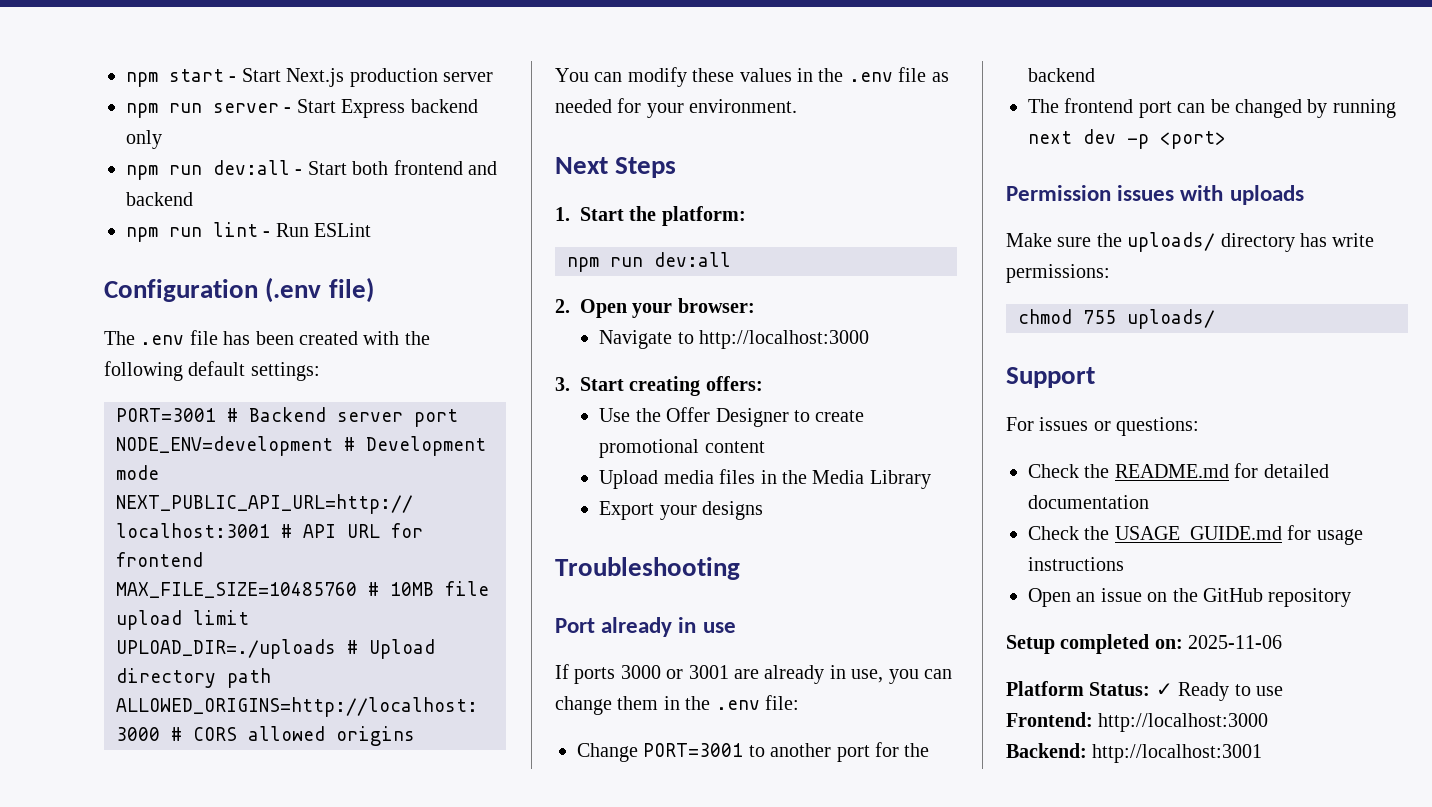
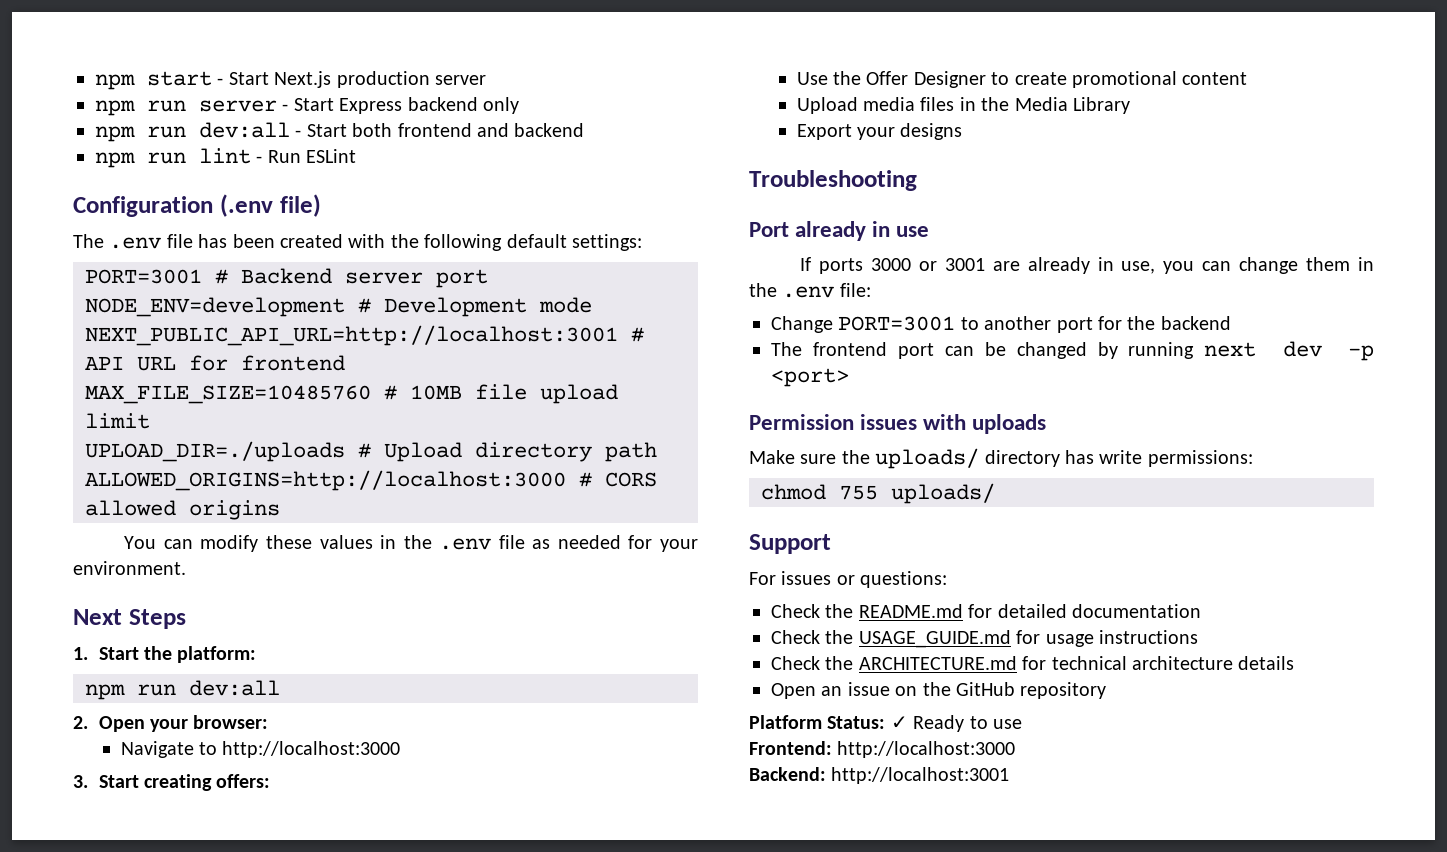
(1124, 564) none -> [771,656,1295,670] // Check the ARCHITECTURE.md for technical architecture details
[1006,634,1283,654] // Setup completed on: 2025-11-06 -> (1107, 690) none

